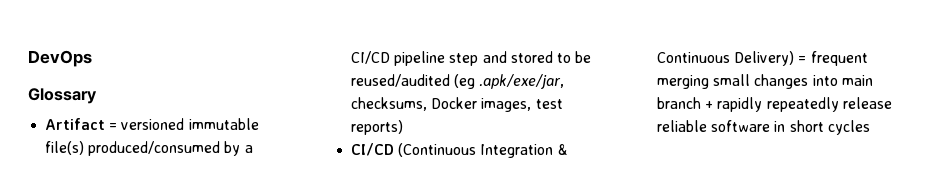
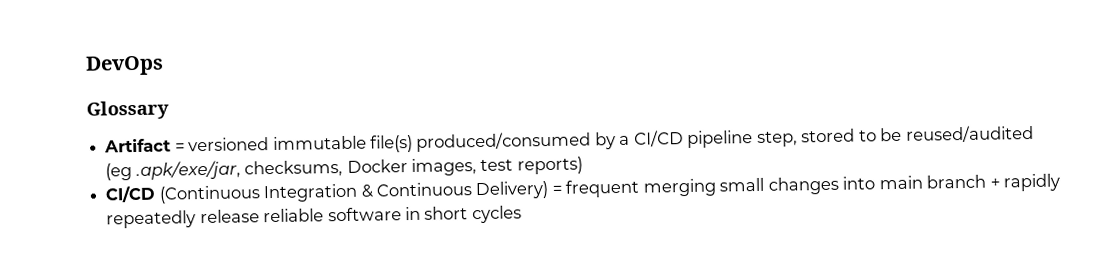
[449,51,507,66] step and -> [756,131,798,147] step,

